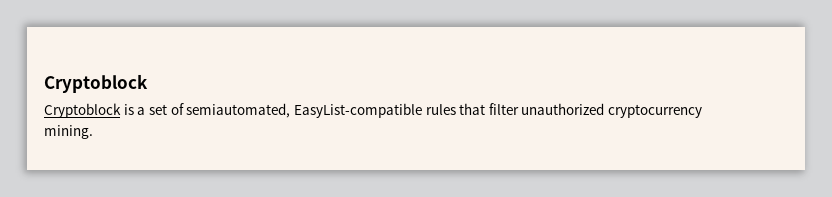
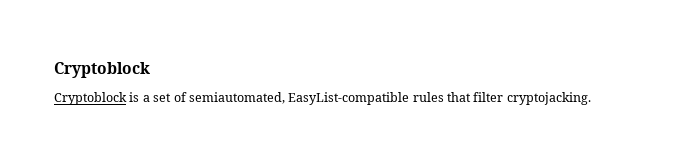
[521,103,703,118] [44,125,93,139] unauthorized cryptocurrency mining. -> [506,92,591,105] cryptojacking.

